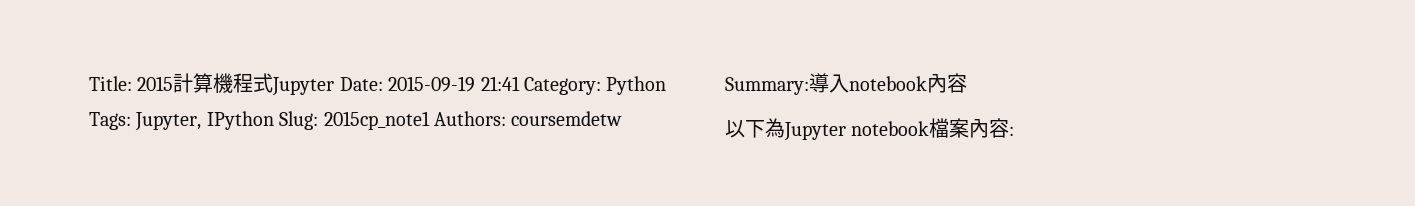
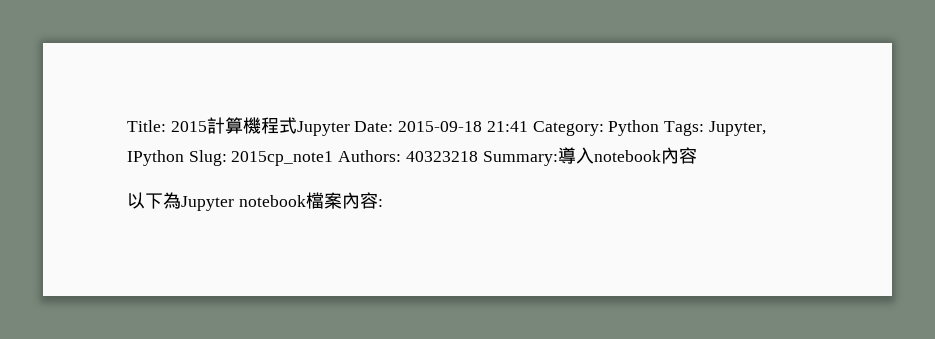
[388,76,476,92] 2015-09-19 -> [398,121,483,132] 2015-09-18
[511,111,623,126] coursemdetw -> [405,151,478,162] 40323218

